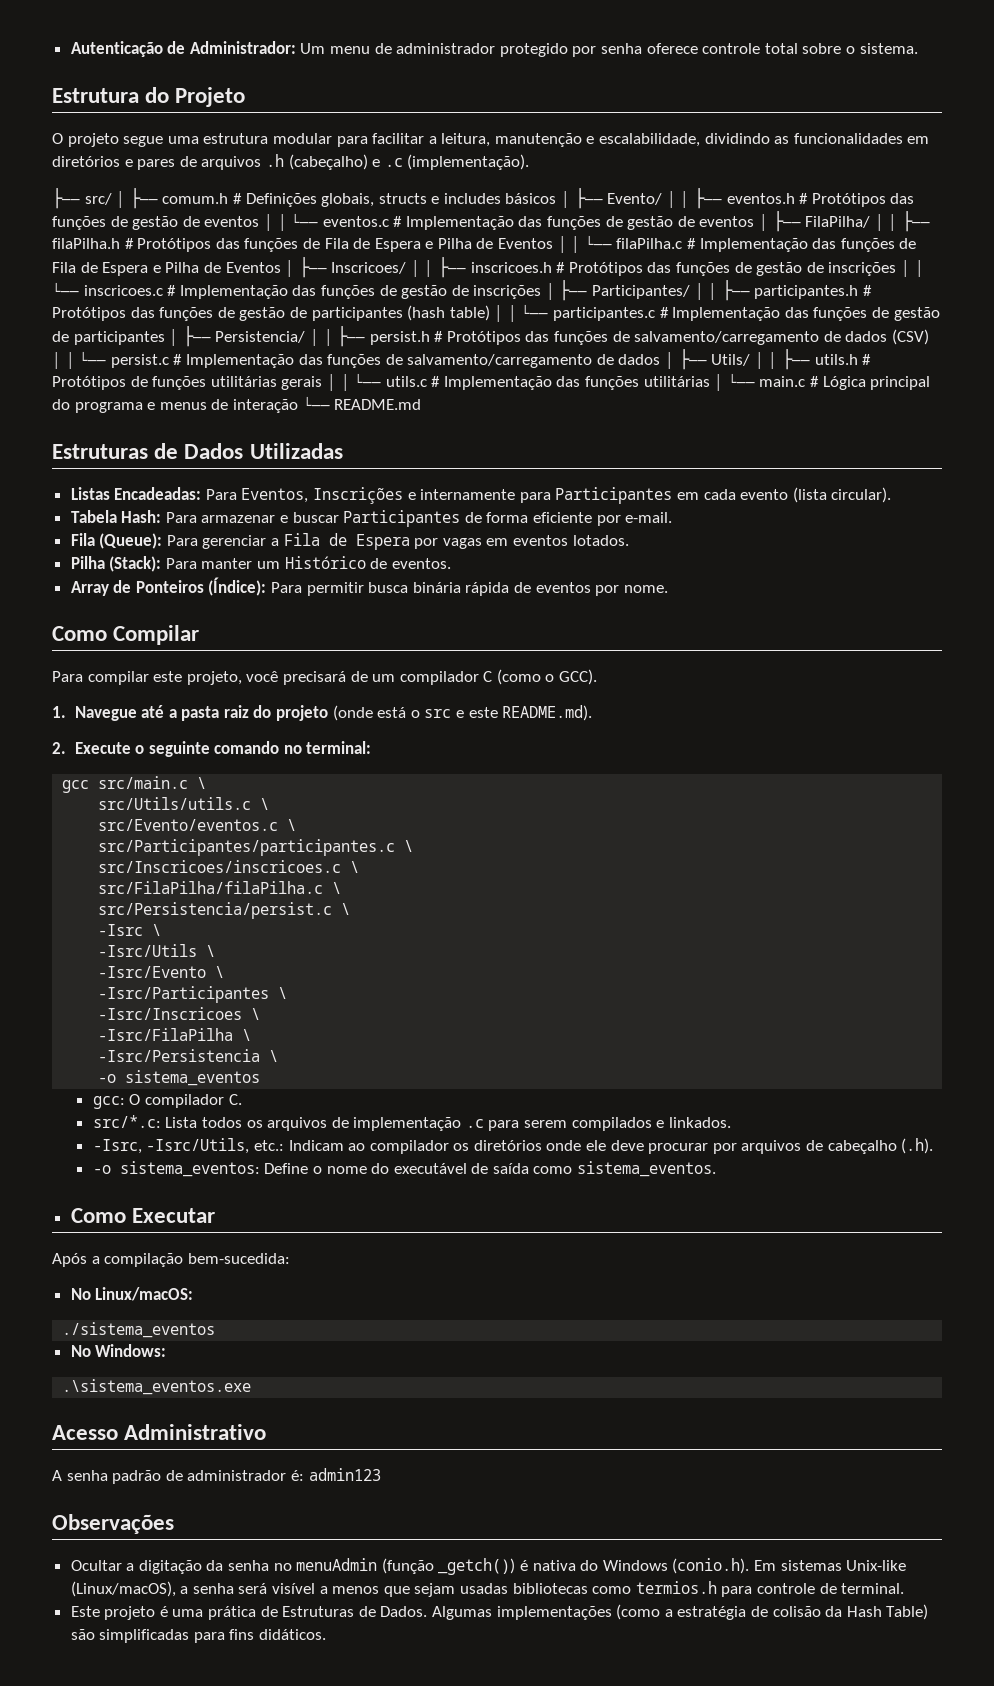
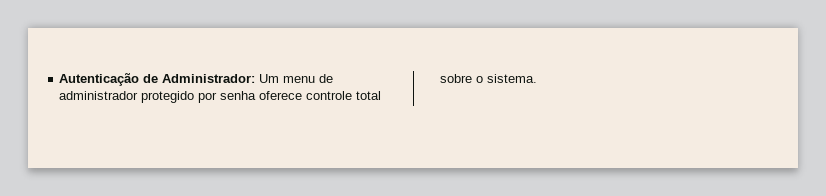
[52,87,246,107] [52,133,930,147] [52,154,530,170] [52,188,915,209] [52,211,930,232] [52,235,917,253] [52,257,924,278] [52,280,873,301] [52,304,940,322] [52,326,930,347] [52,349,872,370] [52,373,931,391] [52,396,422,413] [52,443,343,459] [70,487,892,504] [70,510,673,527] [70,533,629,550] [70,556,451,572] [70,577,668,596] [52,625,200,645] [52,669,598,685] [52,705,593,721] [52,741,372,757] [62,776,207,793] [98,797,270,810] [98,819,297,831] [98,839,414,856] [98,860,360,873] [98,881,342,894] [98,902,351,919] [98,924,162,936] [98,944,216,957] [98,966,225,978] [98,986,288,1003] [98,1007,261,1020] [98,1028,252,1041] [98,1049,279,1062] [98,1070,261,1086] [92,1094,242,1109] [92,1115,731,1131] [92,1138,934,1154] [92,1161,717,1177] [70,1208,215,1223] [52,1253,290,1267] [70,1287,194,1301] [62,1322,216,1338] [70,1344,167,1357] [62,1379,252,1395] [52,1424,267,1440] [52,1468,381,1484] [52,1514,174,1534] [70,1558,907,1575] [70,1581,905,1597] [70,1604,929,1620] [70,1629,327,1643] // Estrutura do Projeto // O projeto segue uma estrutura modular para facilitar a leitura, manutenção e escalabilidade, dividindo as funcionalidades em diretórios e pares de arquivos .h (cabeçalho) e .c (implementação). // ├── src/ │ ├── comum.h # Definições globais, structs e includes básicos │ ├── Evento/ │ │ ├── eventos.h # Protótipos das funções de gestão de eventos │ │ └── eventos.c # Implementação das funções de gestão de eventos │ ├── FilaPilha/ │ │ ├── filaPilha.h # Protótipos das funções de Fila de Espera e Pilha de Eventos │ │ └── filaPilha.c # Implementação das funções de Fila de Espera e Pilha de Eventos │ ├── Inscricoes/ │ │ ├── inscricoes.h # Protótipos das funções de gestão de inscrições │ │ └── inscricoes.c # Implementação das funções de gestão de inscrições │ ├── Participantes/ │ │ ├── participantes.h # Protótipos das funções de gestão de participantes (hash table) │ │ └── participantes.c # Implementação das funções de gestão de participantes │ ├── Persistencia/ │ │ ├── persist.h # Protótipos das funções de salvamento/carregamento de dados (CSV) │ │ └── persist.c # Implementação das funções de salvamento/carregamento de dados │ ├── Utils/ │ │ ├── utils.h # Protótipos de funções utilitárias gerais │ │ └── utils.c # Implementação das funções utilitárias │ └── main.c # Lógica principal do programa e menus de interação └── README.md // Estruturas de Dados Utilizadas // Listas Encadeadas: Para Eventos, Inscrições e internamente para Participantes em cada evento (lista circular). // Tabela Hash: Para armazenar e buscar Participantes de forma eficiente por e-mail. // Fila (Queue): Para gerenciar a Fila de Espera por vagas em eventos lotados. // Pilha (Stack): Para manter um Histórico de eventos. // Array de Ponteiros (Índice): Para permitir busca binária rápida de eventos por nome. // Como Compilar // Para compilar este projeto, você precisará de um compilador C (como o GCC). // 1. Navegue até a pasta raiz do projeto (onde está o src e este README.md). // 2. Execute o seguinte comando no terminal: // gcc src/main.c \ // src/Utils/utils.c \ // src/Evento/eventos.c \ // src/Participantes/participantes.c \ // src/Inscricoes/inscricoes.c \ // src/FilaPilha/filaPilha.c \ // src/Persistencia/persist.c \ // -Isrc \ // -Isrc/Utils \ // -Isrc/Evento \ // -Isrc/Participantes \ // -Isrc/Inscricoes \ // -Isrc/FilaPilha \ // -Isrc/Persistencia \ // -o sistema_eventos // gcc: O compilador C. // src/*.c: Lista todos os arquivos de implementação .c para serem compilados e linkados. // -Isrc, -Isrc/Utils, etc.: Indicam ao compilador os diretórios onde ele deve procurar por arquivos de cabeçalho (.h). // -o sistema_eventos: Define o nome do executável de saída como sistema_eventos. // Como Executar // Após a compilação bem-sucedida: // No Linux/macOS: // ./sistema_eventos // No Windows: // .\sistema_eventos.exe // Acesso Administrativo // A senha padrão de administrador é: admin123 // Observações // Ocultar a digitação da senha no menuAdmin (função _getch()) é nativa do Windows (conio.h). Em sistemas Unix-like (Linux/macOS), a senha será visível a menos que sejam usadas bibliotecas como termios.h para controle de terminal. // Este projeto é uma prática de Estruturas de Dados. Algumas implementações (como a estratégia de colisão da Hash Table) são simplificadas para fins didáticos. -> (538, 78) none

